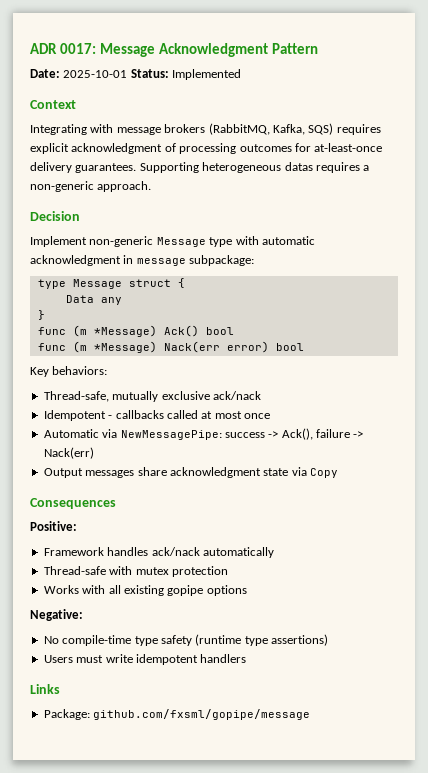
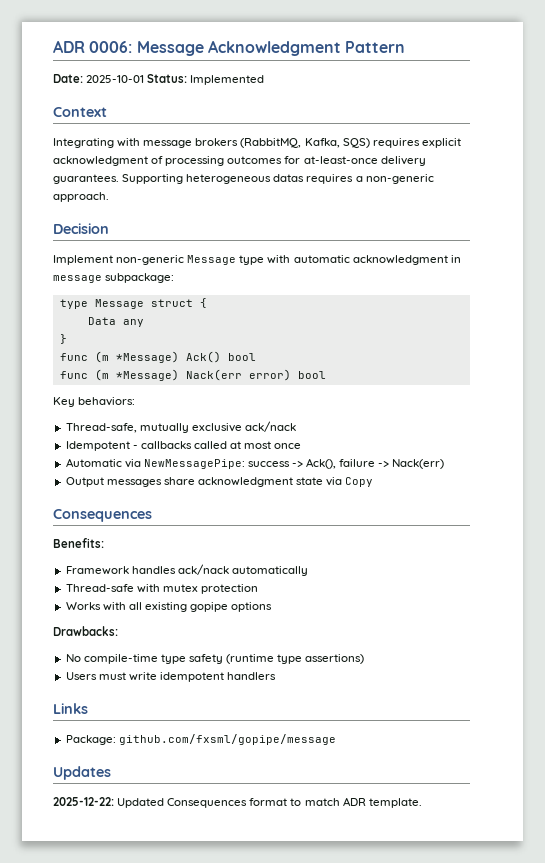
[30,43,96,54] ADR 0017: -> [53,40,133,53] ADR 0006:
[30,521,77,531] Positive: -> [53,538,104,548] Benefits:
[30,609,83,621] Negative: -> [53,626,118,636] Drawbacks:
(311, 714) none -> [53,766,111,780] [53,797,422,808] // Updates // 2025-12-22: Updated Consequences format to match ADR template.

